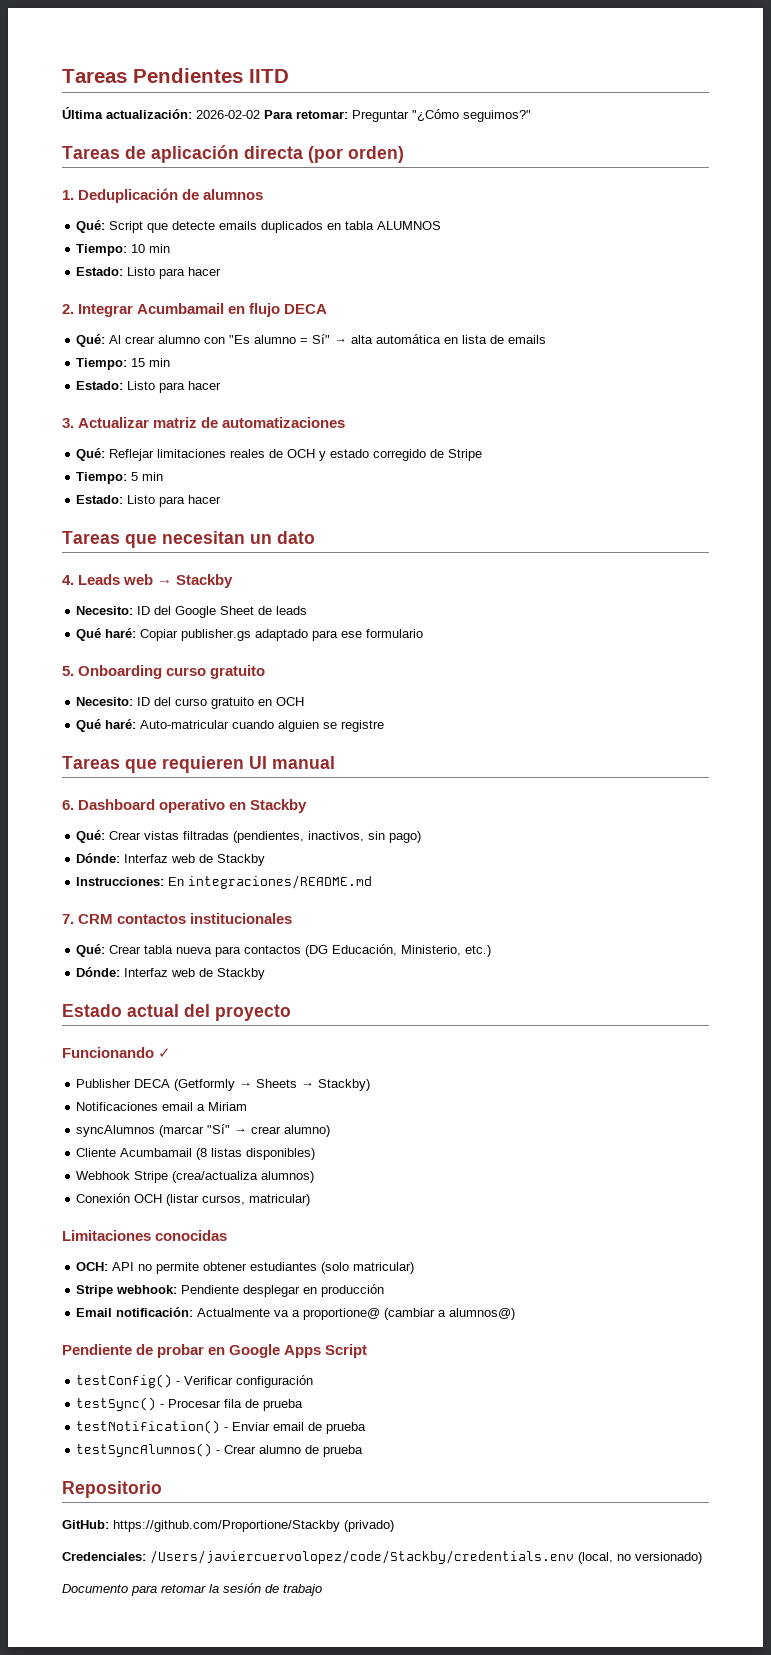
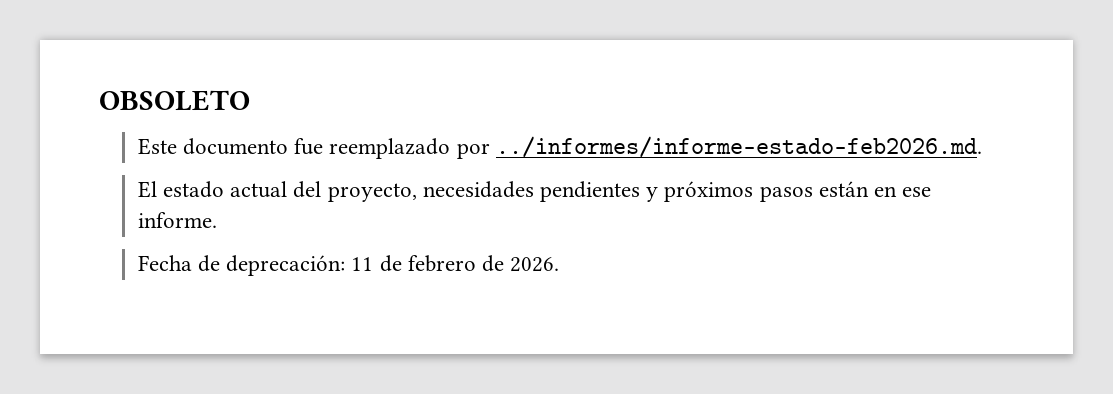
[62,68,289,83] [62,107,531,122] [62,145,404,163] [62,188,264,203] [76,220,442,233] [76,244,171,256] [76,267,222,279] [62,303,328,317] [76,334,547,347] [76,358,171,370] [76,381,222,393] [62,417,346,428] [76,448,483,461] [76,472,164,484] [76,495,222,507] [62,531,315,548] [62,574,234,588] [76,606,308,618] [76,628,424,641] [62,665,266,679] [76,697,305,709] [76,719,385,732] [62,756,335,773] [62,799,308,813] [76,830,422,843] [76,853,266,866] [76,875,373,889] [62,913,293,924] [76,944,492,957] [76,967,266,980] [62,1004,291,1021] [62,1047,172,1058] [76,1079,371,1091] [76,1102,248,1111] [76,1124,331,1137] [76,1148,316,1160] [76,1171,315,1183] [76,1193,311,1206] [62,1230,228,1241] [76,1262,415,1274] [76,1284,385,1297] [76,1307,516,1320] [62,1344,368,1358] [76,1374,314,1388] [76,1397,304,1411] [76,1420,367,1434] [76,1443,364,1457] [62,1481,162,1498] [62,1520,394,1532] [62,1550,702,1564] [62,1583,322,1596] Tareas Pendientes IITD // Última actualización: 2026-02-02 Para retomar: Preguntar "¿Cómo seguimos?" // Tareas de aplicación directa (por orden) // 1. Deduplicación de alumnos // Qué: Script que detecte emails duplicados en tabla ALUMNOS // Tiempo: 10 min // Estado: Listo para hacer // 2. Integrar Acumbamail en flujo DECA // Qué: Al crear alumno con "Es alumno = Sí" → alta automática en lista de emails // Tiempo: 15 min // Estado: Listo para hacer // 3. Actualizar matriz de automatizaciones // Qué: Reflejar limitaciones reales de OCH y estado corregido de Stripe // Tiempo: 5 min // Estado: Listo para hacer // Tareas que necesitan un dato // 4. Leads web → Stackby // Necesito: ID del Google Sheet de leads // Qué haré: Copiar publisher.gs adaptado para ese formulario // 5. Onboarding curso gratuito // Necesito: ID del curso gratuito en OCH // Qué haré: Auto-matricular cuando alguien se registre // Tareas que requieren UI manual // 6. Dashboard operativo en Stackby // Qué: Crear vistas filtradas (pendientes, inactivos, sin pago) // Dónde: Interfaz web de Stackby // Instrucciones: En integraciones/README.md // 7. CRM contactos institucionales // Qué: Crear tabla nueva para contactos (DG Educación, Ministerio, etc.) // Dónde: Interfaz web de Stackby // Estado actual del proyecto // Funcionando ✓ // Publisher DECA (Getformly → Sheets → Stackby) // Notificaciones email a Miriam // syncAlumnos (marcar "Sí" → crear alumno) // Cliente Acumbamail (8 listas disponibles) // Webhook Stripe (crea/actualiza alumnos) // Conexión OCH (listar cursos, matricular) // Limitaciones conocidas // OCH: API no permite obtener estudiantes (solo matricular) // Stripe webhook: Pendiente desplegar en producción // Email notificación: Actualmente va a proportione@ (cambiar a alumnos@) // Pendiente de probar en Google Apps Script // testConfig() - Verificar configuración // testSync() - Procesar fila de prueba // testNotification() - Enviar email de prueba // testSyncAlumnos() - Crear alumno de prueba // Repositorio // GitHub: https://github.com/Proportione/Stackby (privado) // Credenciales: /Users/javiercuervolopez/code/Stackby/credentials.env (local, no versionado) // Documento para retomar la sesión de trabajo -> [99,90,250,111] [137,136,982,159] [137,181,932,202] [137,212,217,228] [137,255,560,276] OBSOLETO // Este documento fue reemplazado por ../informes/informe-estado-feb2026.md. // El estado actual del proyecto, necesidades pendientes y próximos pasos están en ese informe. // Fecha de deprecación: 11 de febrero de 2026.

